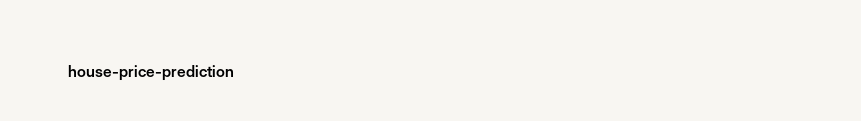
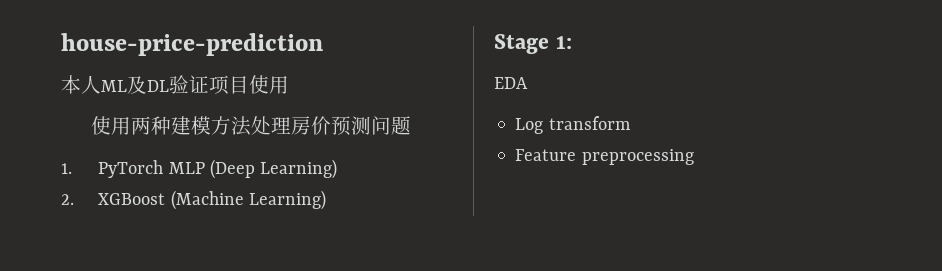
(234, 73) none -> [61,75,289,95] [90,116,411,136] [61,159,338,179] [61,190,326,210] [494,34,572,54] [494,77,528,89] [515,116,631,134] [515,149,694,165] // 本人ML及DL验证项目使用 // 使用两种建模方法处理房价预测问题 // 1. PyTorch MLP (Deep Learning) // 2. XGBoost (Machine Learning) // Stage 1: // EDA // Log transform // Feature preprocessing

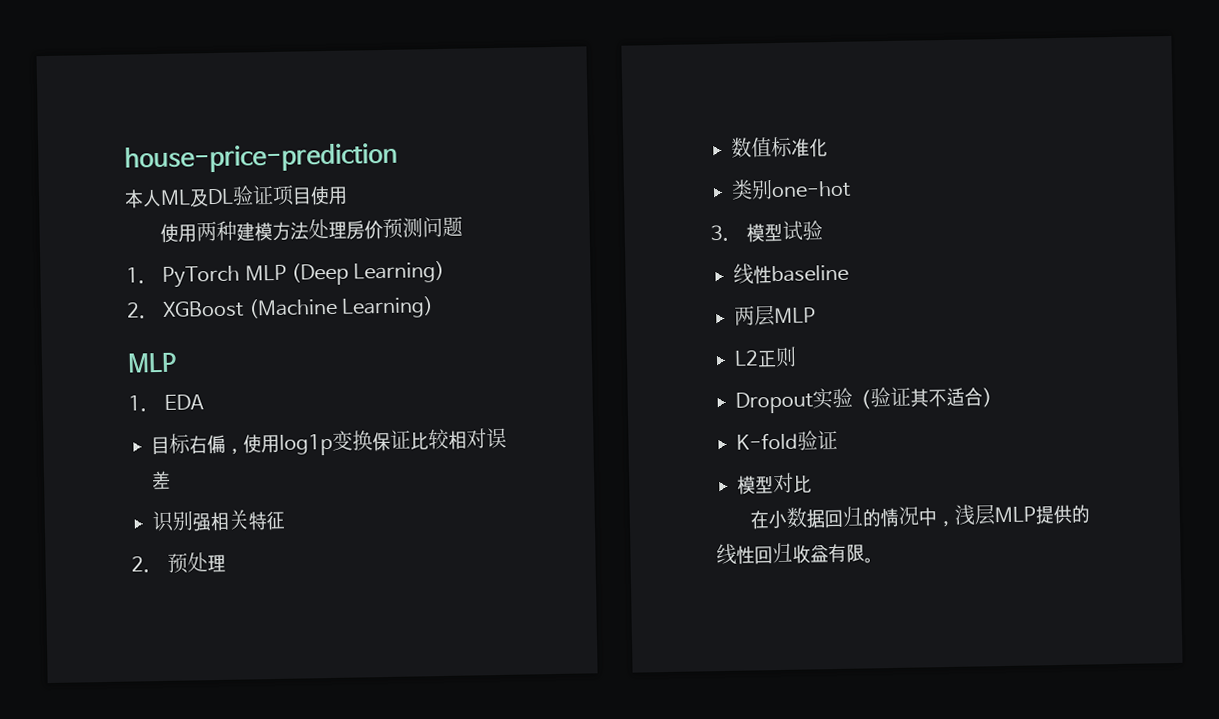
[494,34,572,54] Stage 1: // -> [127,352,177,373] [128,395,147,412] MLP // 1.
[515,116,631,134] [515,149,694,165] Log transform // Feature preprocessing -> [151,427,507,456] [151,470,171,490] [152,509,285,533] [131,552,227,574] [731,136,828,158] [731,179,851,200] [710,220,824,243] [733,263,849,285] [734,305,816,327] [734,346,797,368] [735,386,1001,414] [736,429,838,451] [737,472,812,495] [750,504,1091,530] [716,542,874,566] 目标右偏，使用log1p变换保证比较相对误差 // 识别强相关特征 // 2.预处理 // 数值标准化 // 类别one-hot // 3.模型试验 // 线性baseline // 两层MLP // L2正则 // Dropout实验（验证其不适合） // K-fold验证 // 模型对比 // 在小数据回归的情况中，浅层MLP提供的线性回归收益有限。

